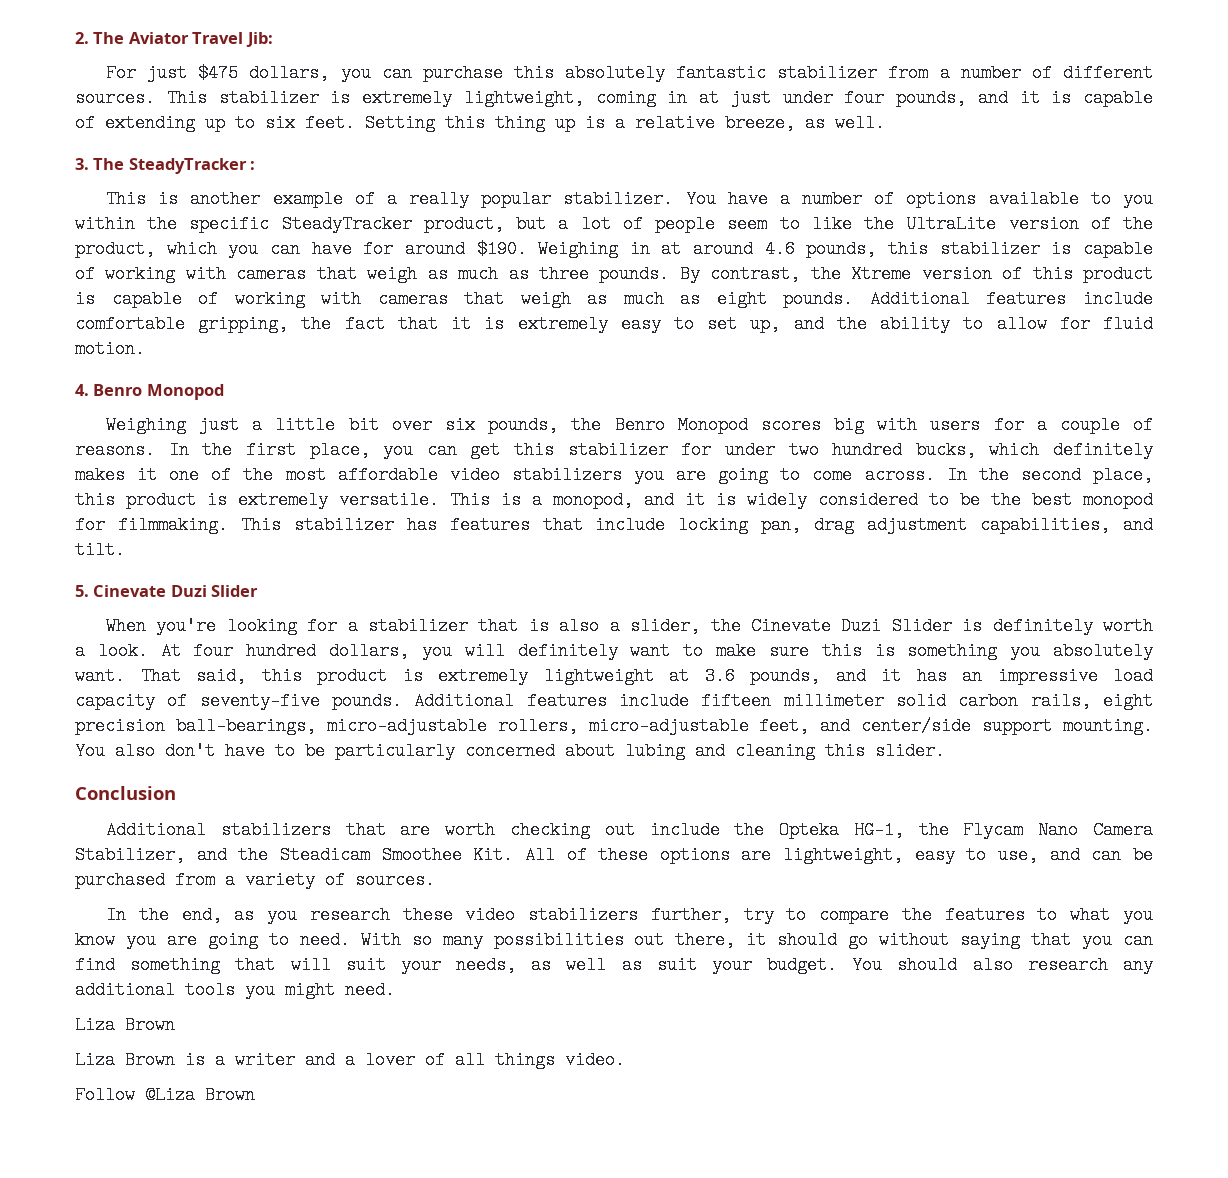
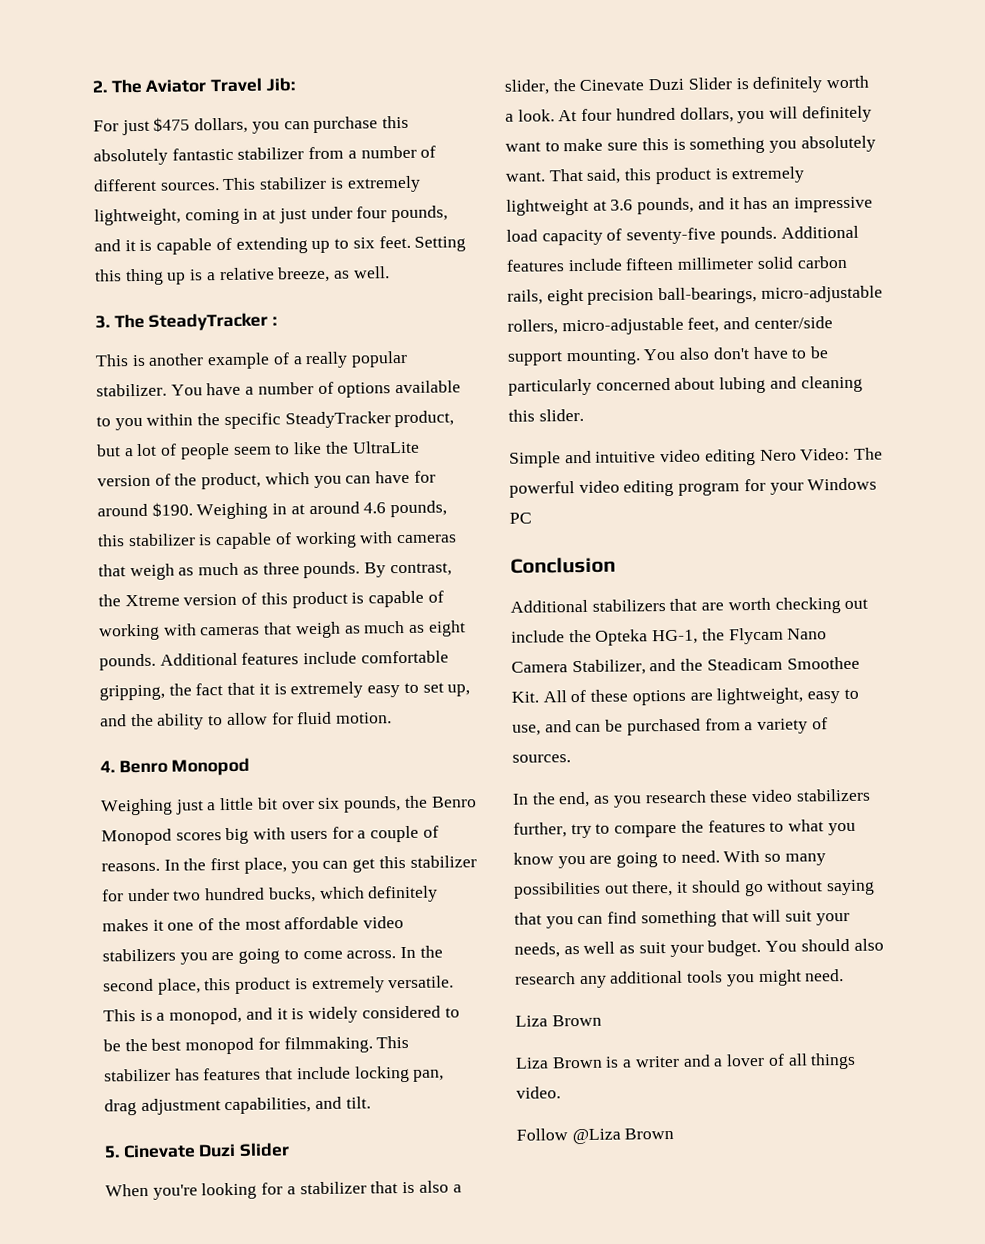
(945, 751) none -> [509,447,884,468] [509,477,878,498] [509,512,532,524] // Simple and intuitive video editing Nero Video: The powerful video editing program for your Windows PC

